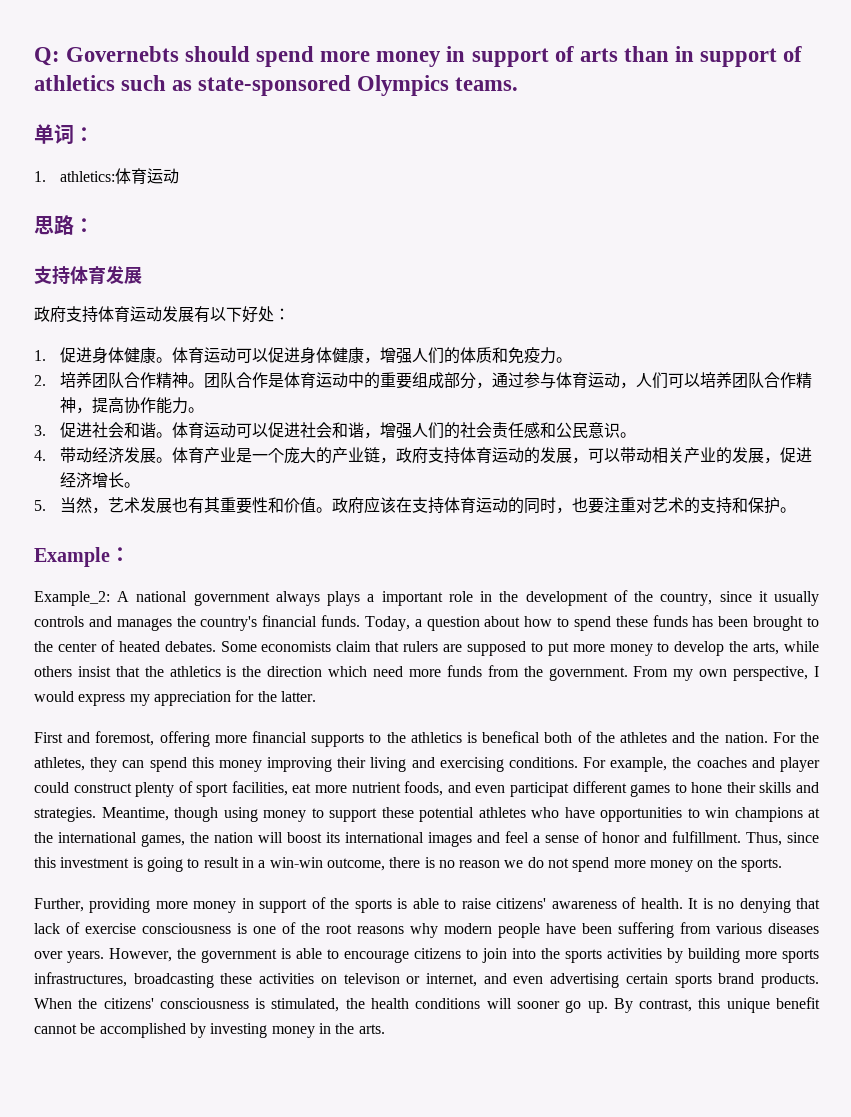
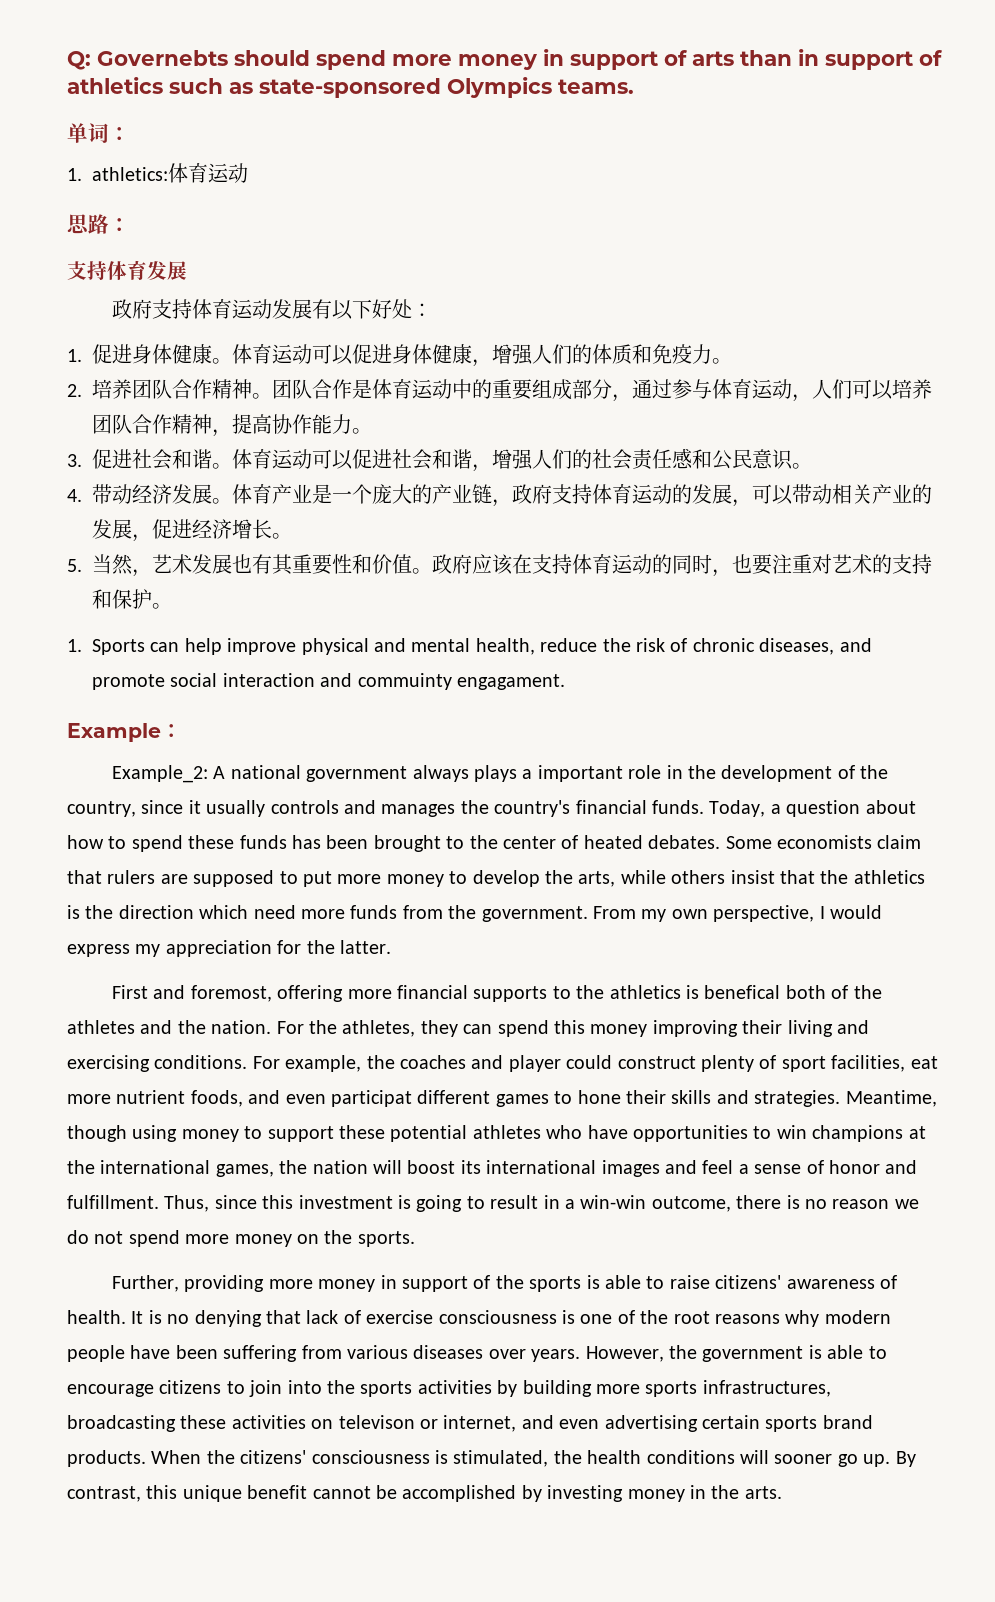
(796, 510) none -> [67,638,872,655] [92,673,565,690] // 1. Sports can help improve physical and mental health, reduce the risk of chronic diseases, and promote social interaction and commuinty engagament.

